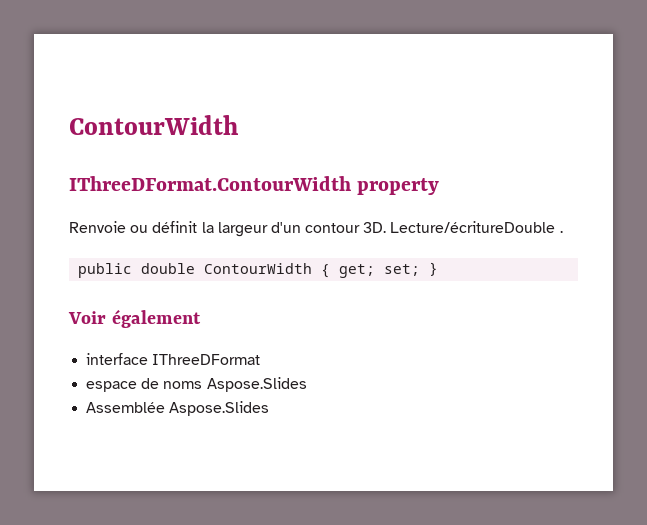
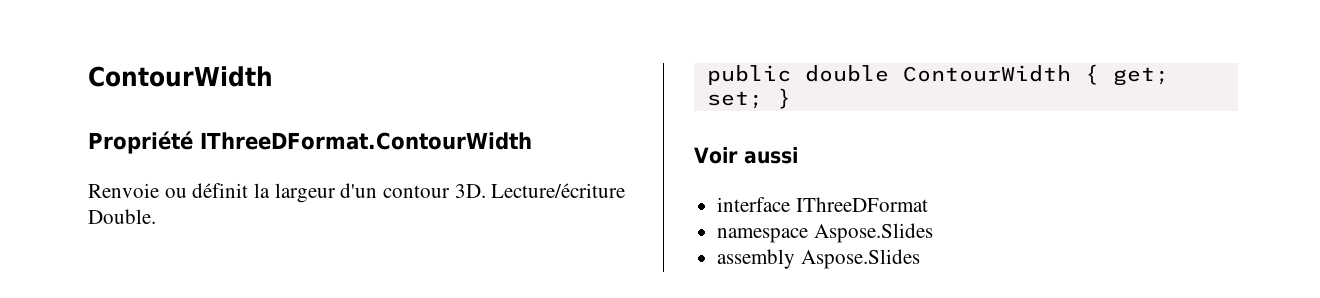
(239, 125) none -> [88,131,193,154] Propriété
[357,178,440,195] property -> (532, 141) none
[390,221,563,233] Lecture/écritureDouble . -> [491,183,626,198] [88,209,156,224] Lecture/écriture Double.
[111,309,201,328] également -> [743,147,798,164] aussi
[86,378,203,392] espace de noms -> [717,228,809,243] namespace
[86,402,166,413] Assemblée -> [717,249,796,269] assembly

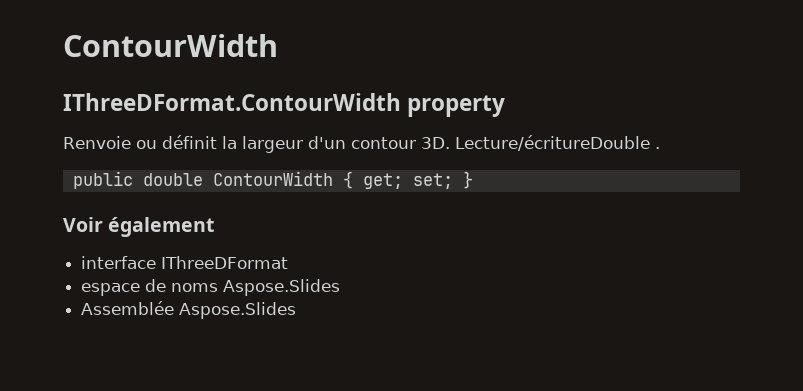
[88,131,193,154] Propriété -> (278, 45) none
(532, 141) none -> [407,95,506,117] property
[491,183,626,198] [88,209,156,224] Lecture/écriture Double. -> [455,135,660,151] Lecture/écritureDouble .
[743,147,798,164] aussi -> [108,217,215,237] également
[717,228,809,243] namespace -> [81,279,219,296] espace de noms
[717,249,796,269] assembly -> [81,301,175,315] Assemblée

